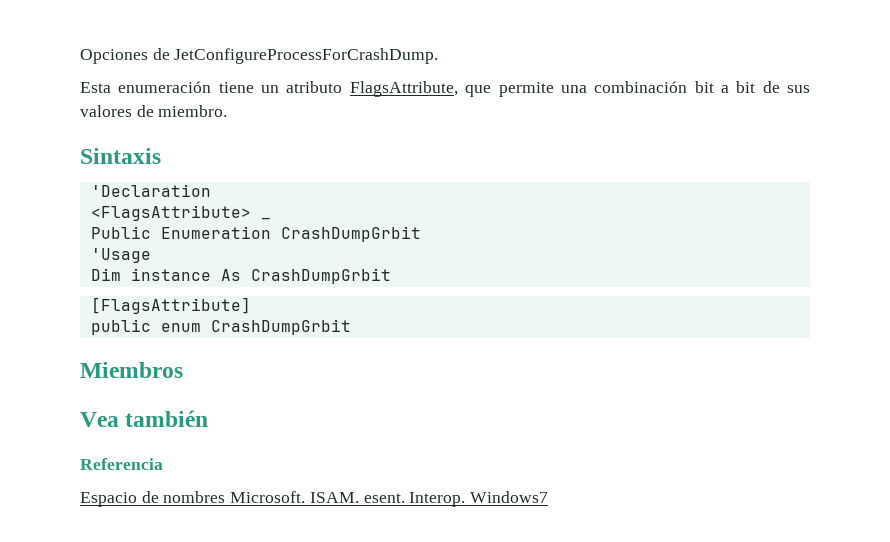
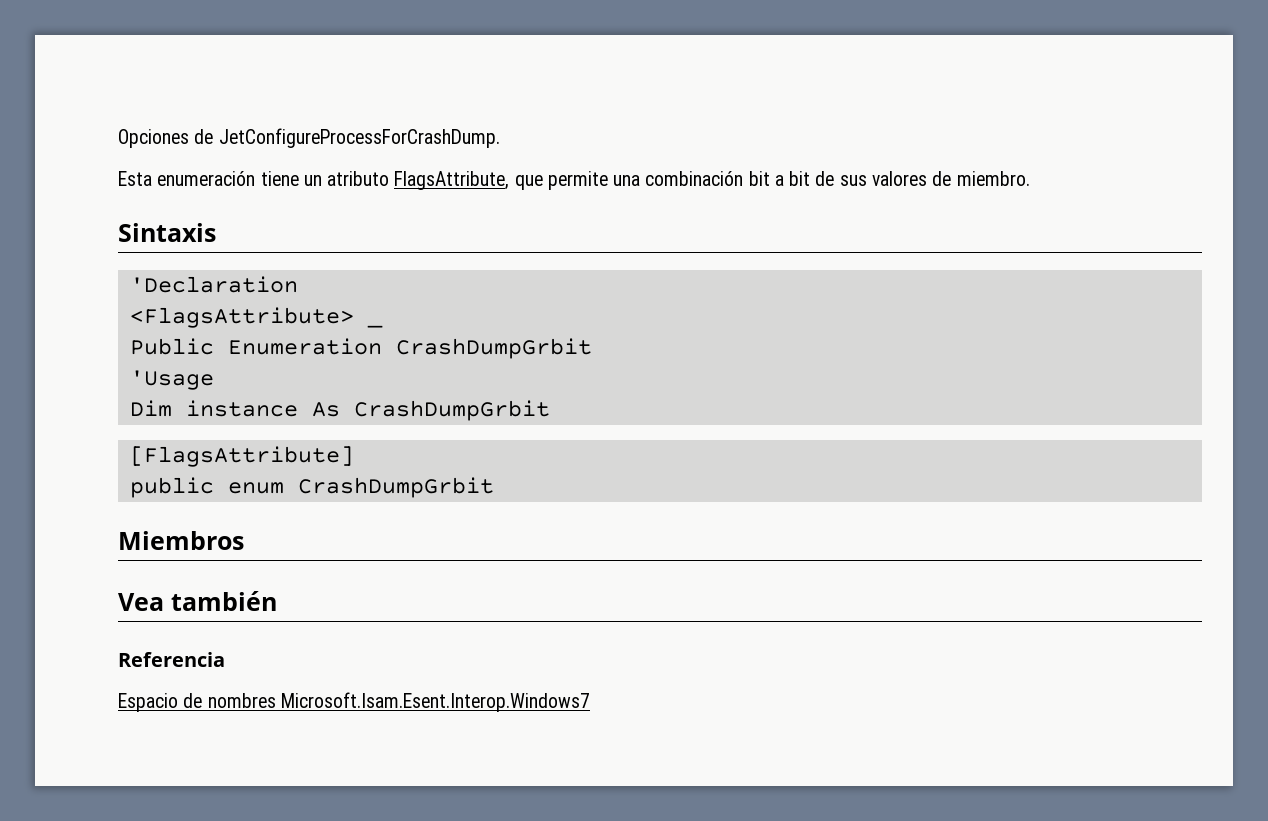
[230,491,549,507] Microsoft. ISAM. esent. Interop. Windows7 -> [280,692,590,712] Microsoft.Isam.Esent.Interop.Windows7

